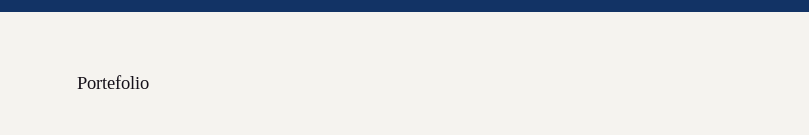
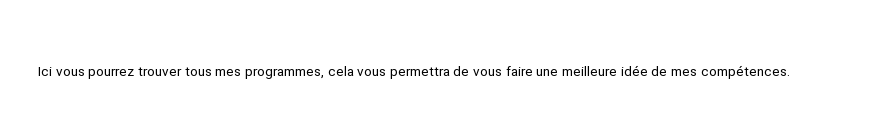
[77,75,149,89] Portefolio -> [38,65,790,79] Ici vous pourrez trouver tous mes programmes, cela vous permettra de vous faire une meilleure idée de mes compétences.

